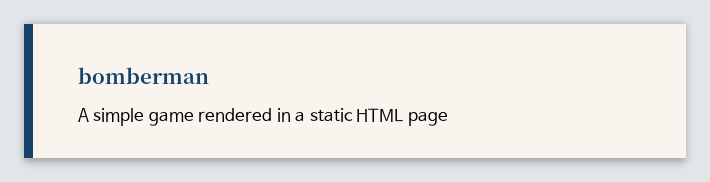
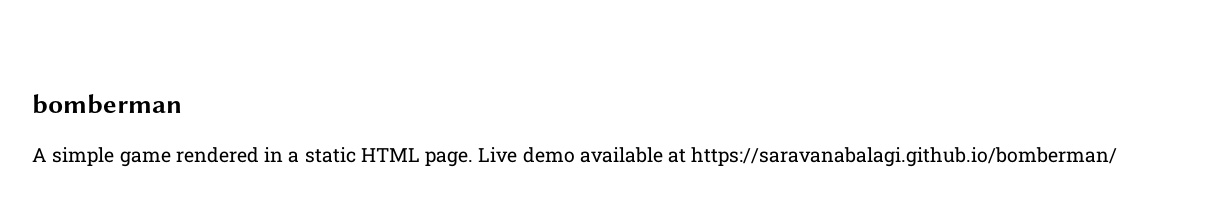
[407,111,448,126] page -> [425,147,1118,167] page. Live demo available at https://saravanabalagi.github.io/bomberman/

